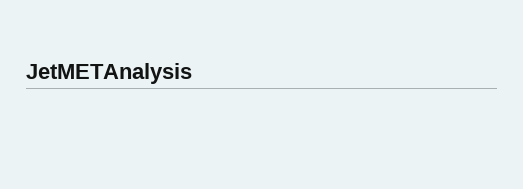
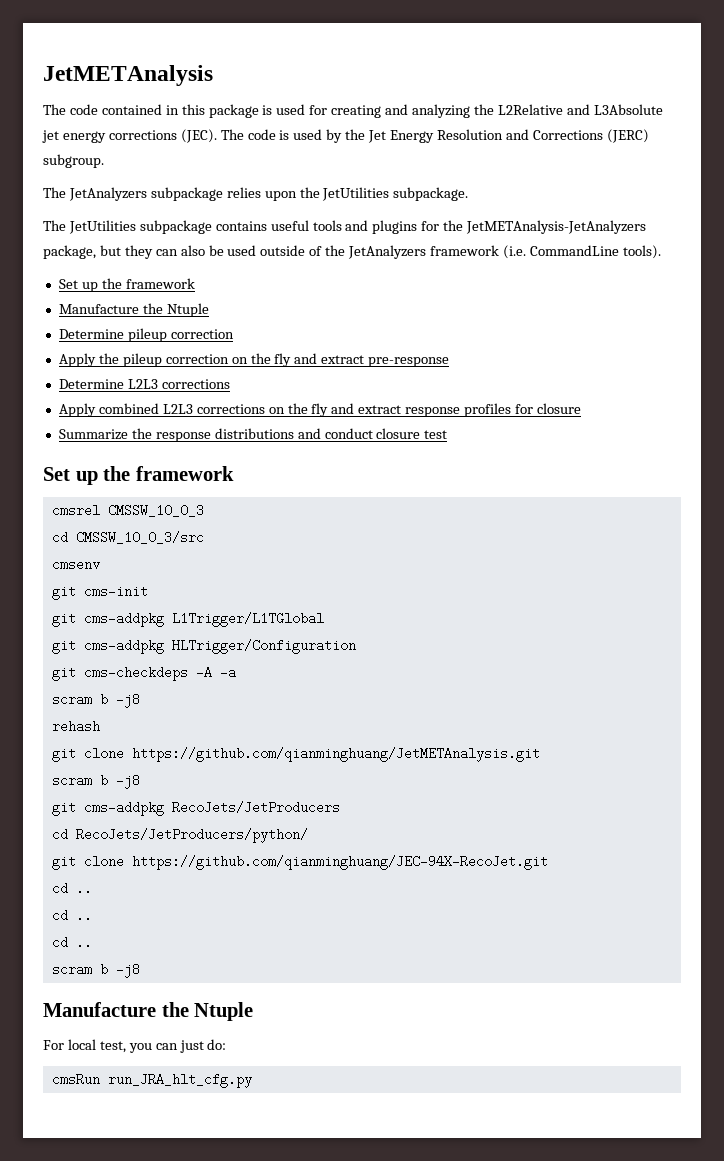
(192, 73) none -> [43,104,663,118] [42,129,649,143] [43,154,104,168] [43,187,469,201] [43,220,647,234] [43,245,661,259] [58,278,195,292] [58,303,209,317] [58,328,234,342] [58,353,450,367] [58,379,230,389] [58,403,581,417] [58,428,448,442] [43,466,234,485] [51,504,204,517] [51,531,204,544] [51,558,100,571] [51,585,148,600] [51,612,324,627] [51,639,356,654] [51,666,236,681] [51,693,140,708] [51,720,100,733] [51,747,540,762] [51,774,140,789] [51,801,340,816] [51,828,308,843] [51,855,548,870] [51,882,92,895] [51,909,92,922] [51,936,92,949] [51,963,140,978] [43,1002,254,1021] [43,1039,227,1053] [51,1073,252,1088] // The code contained in this package is used for creating and analyzing the L2Relative and L3Absolute jet energy corrections (JEC). The code is used by the Jet Energy Resolution and Corrections (JERC) subgroup. // The JetAnalyzers subpackage relies upon the JetUtilities subpackage. // The JetUtilities subpackage contains useful tools and plugins for the JetMETAnalysis-JetAnalyzers package, but they can also be used outside of the JetAnalyzers framework (i.e. CommandLine tools). // Set up the framework // Manufacture the Ntuple // Determine pileup correction // Apply the pileup correction on the fly and extract pre-response // Determine L2L3 corrections // Apply combined L2L3 corrections on the fly and extract response profiles for closure // Summarize the response distributions and conduct closure test // Set up the framework // cmsrel CMSSW_10_0_3 // cd CMSSW_10_0_3/src // cmsenv // git cms-init // git cms-addpkg L1Trigger/L1TGlobal // git cms-addpkg HLTrigger/Configuration // git cms-checkdeps -A -a // scram b -j8 // rehash // git clone https://github.com/qianminghuang/JetMETAnalysis.git // scram b -j8 // git cms-addpkg RecoJets/JetProducers // cd RecoJets/JetProducers/python/ // git clone https://github.com/qianminghuang/JEC-94X-RecoJet.git // cd .. // cd .. // cd .. // scram b -j8 // Manufacture the Ntuple // For local test, you can just do: // cmsRun run_JRA_hlt_cfg.py

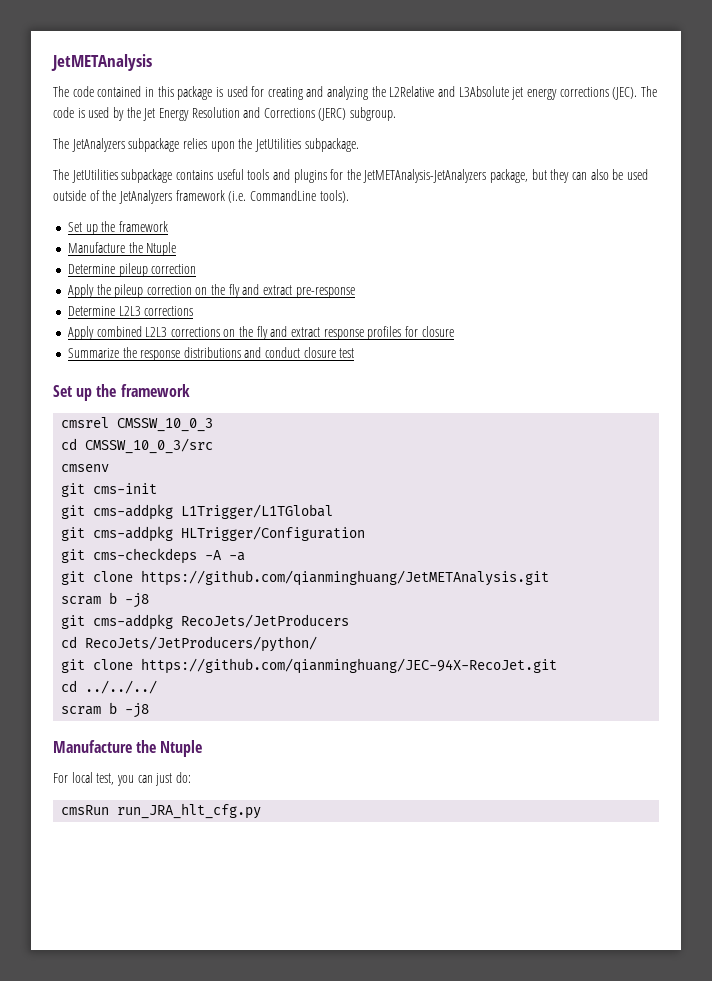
[51,693,140,708] [51,720,100,733] // scram b -j8 // rehash -> (246, 556) none
[75,882,92,895] [51,909,92,922] [51,936,92,949] .. // cd .. // cd .. -> [85,680,158,694] ../../../

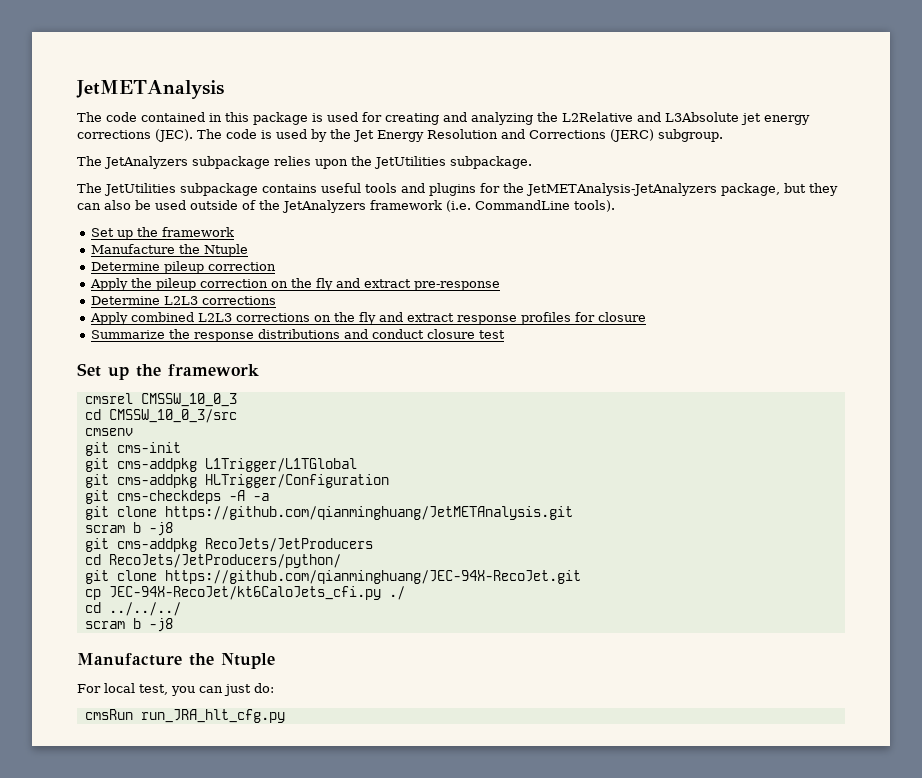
(558, 666) none -> [84,586,405,600] // cp JEC-94X-RecoJet/kt6CaloJets_cfi.py ./

